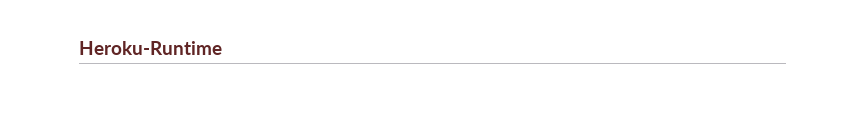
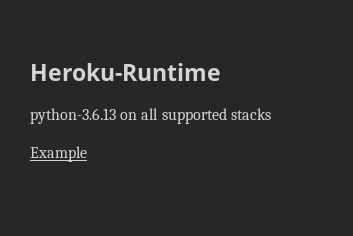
(222, 48) none -> [30,108,271,124] [30,146,87,162] // python-3.6.13 on all supported stacks // Example

